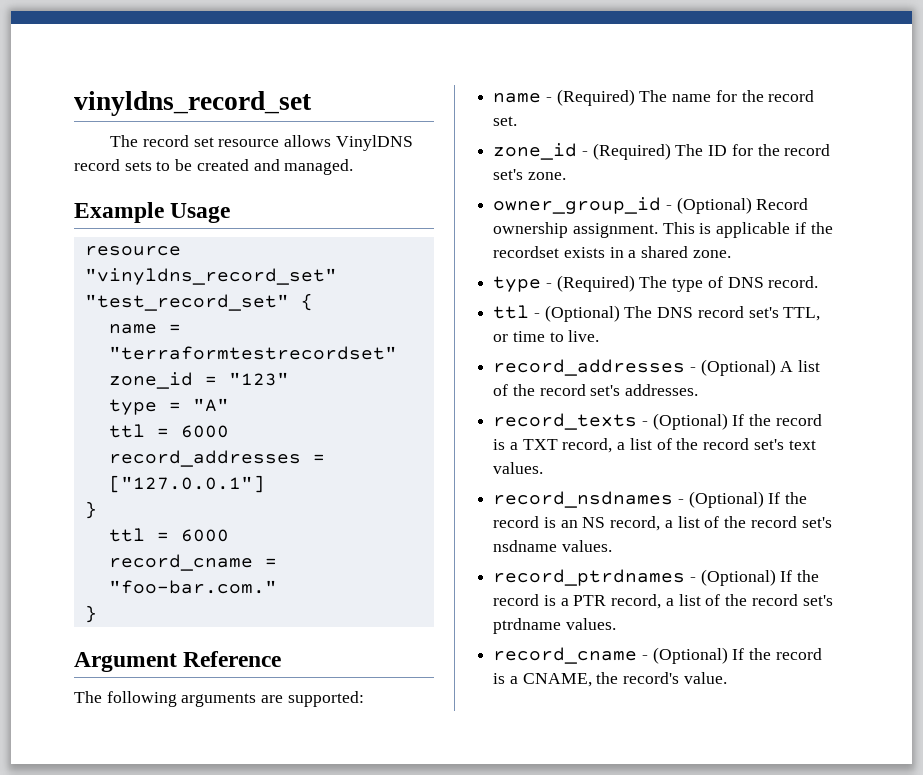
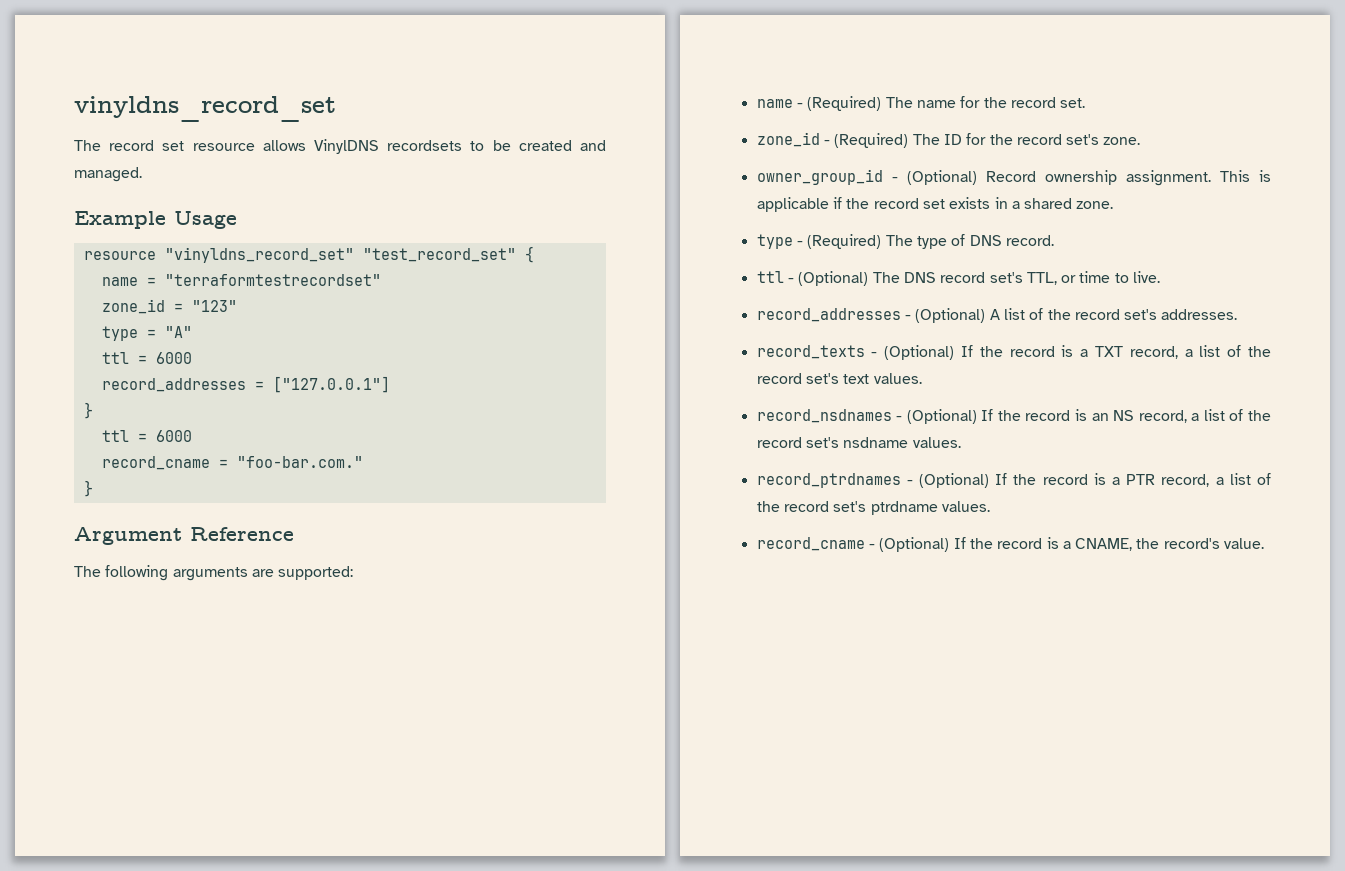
[74,159,152,171] record sets -> [387,140,463,151] recordsets
[493,246,560,258] recordset -> [873,198,945,209] record set

